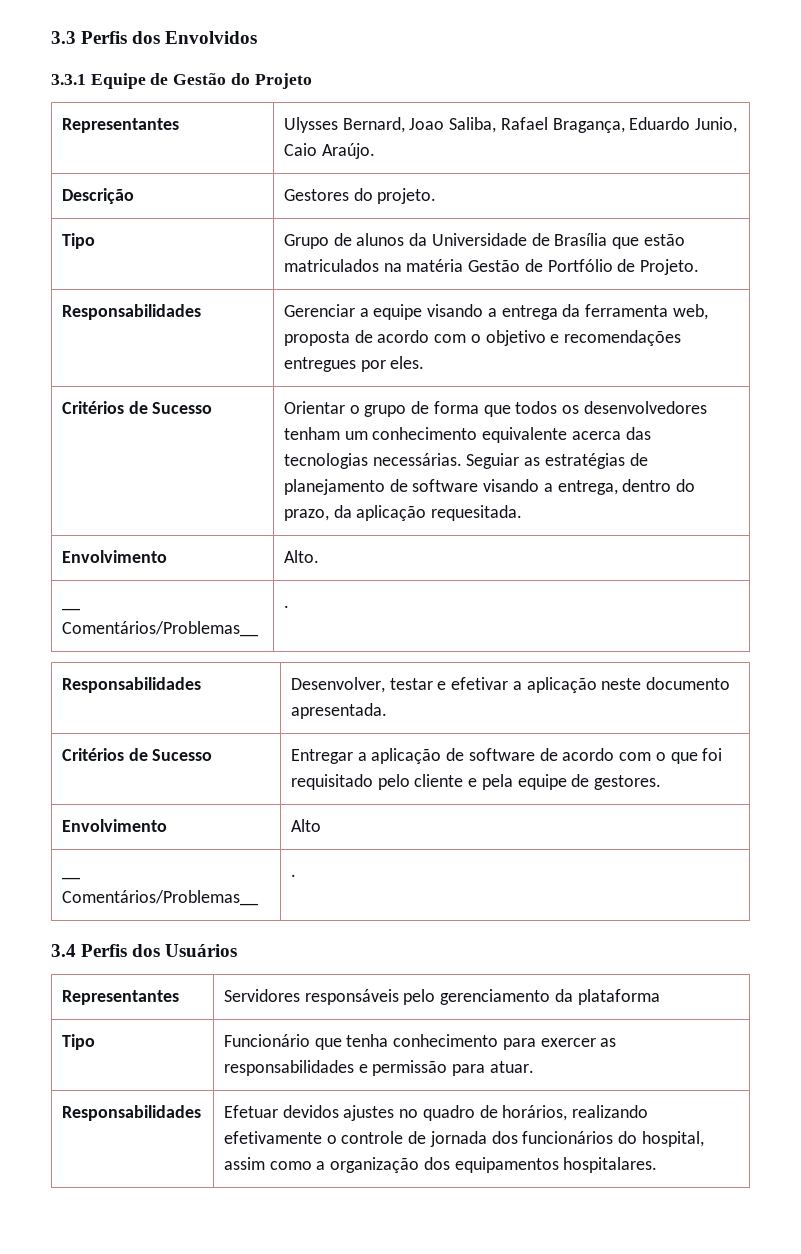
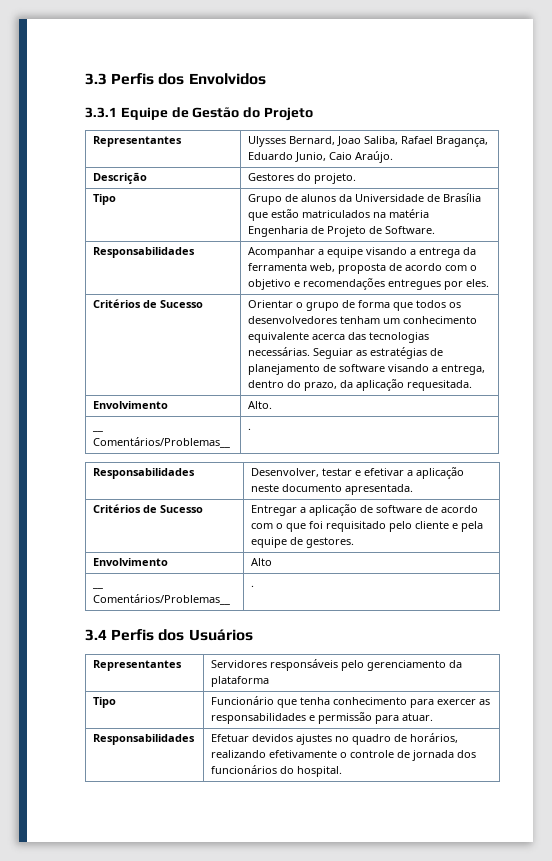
[468,259,700,275] [62,304,202,320] [284,304,356,317] Gestão de Portfólio de Projeto. // Responsabilidades | Gerenciar -> [248,226,436,237] [93,247,196,258] [248,247,316,258] Engenharia de Projeto de Software. // Responsabilidades | Acompanhar
[641,1131,704,1147] [224,1157,658,1173] hospital, assim como a organização dos equipamentos hospitalares. -> [297,766,343,777] hospital.

